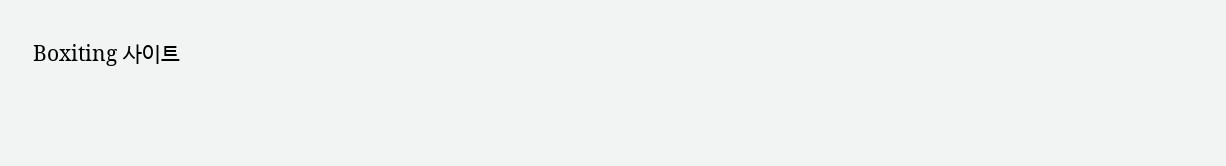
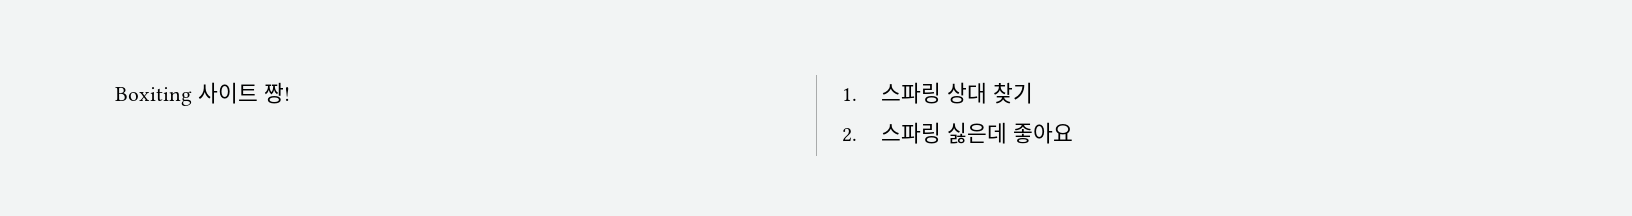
(180, 54) none -> [263,82,290,104] [842,82,1034,104] [842,122,1074,144] 짱! // 1. 스파링 상대 찾기 // 2. 스파링 싫은데 좋아요

